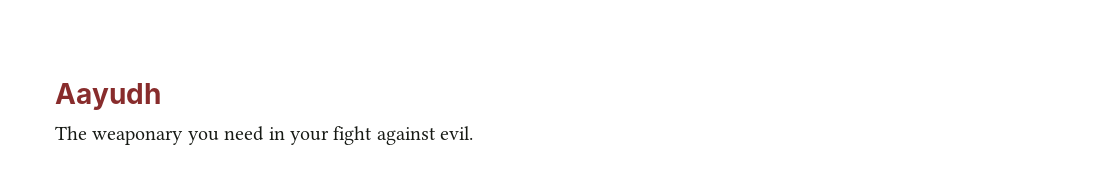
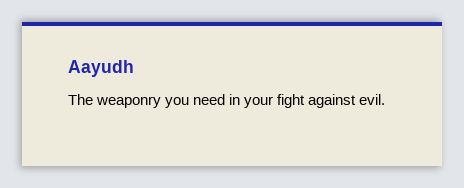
[92,130,184,145] weaponary -> [96,96,162,108] weaponry

